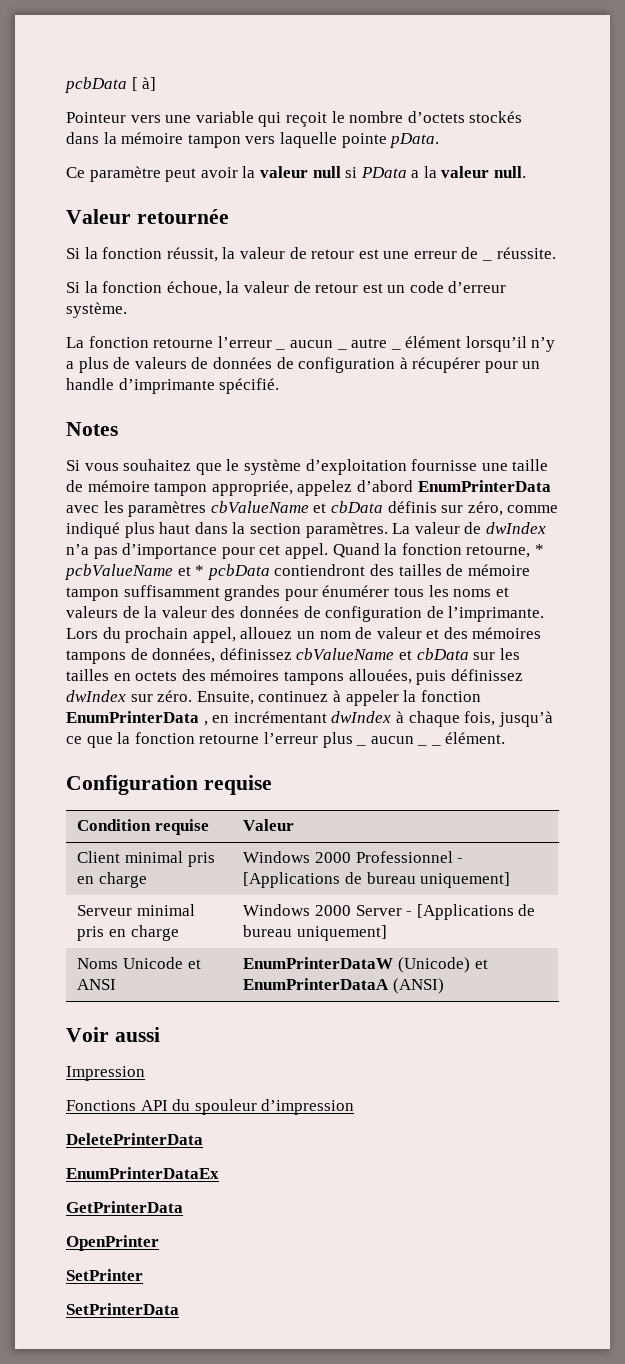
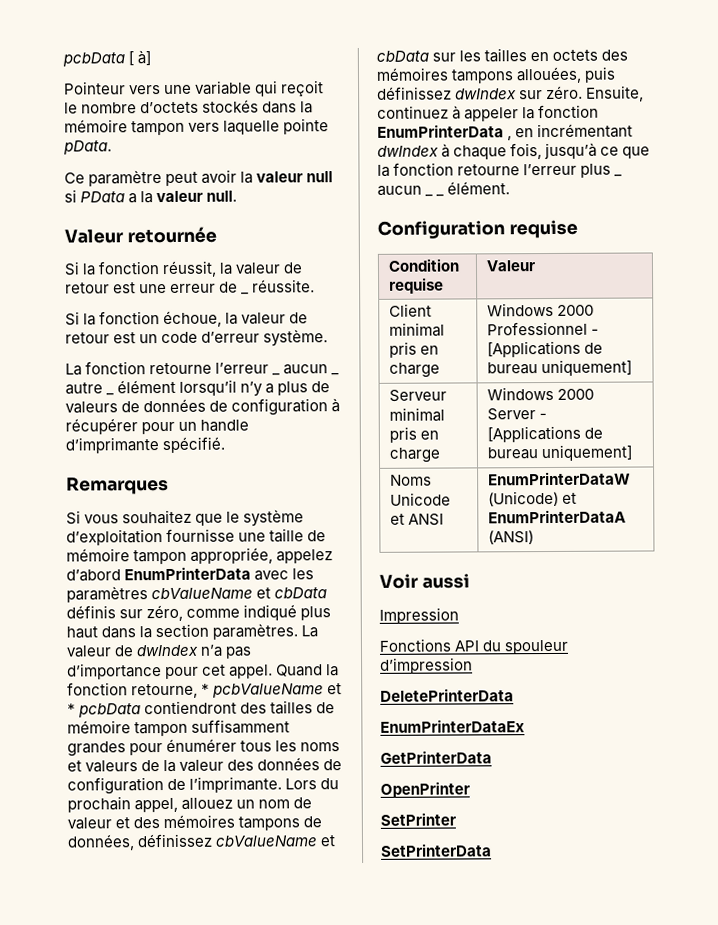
[66,422,118,436] Notes -> [66,476,169,495] Remarques

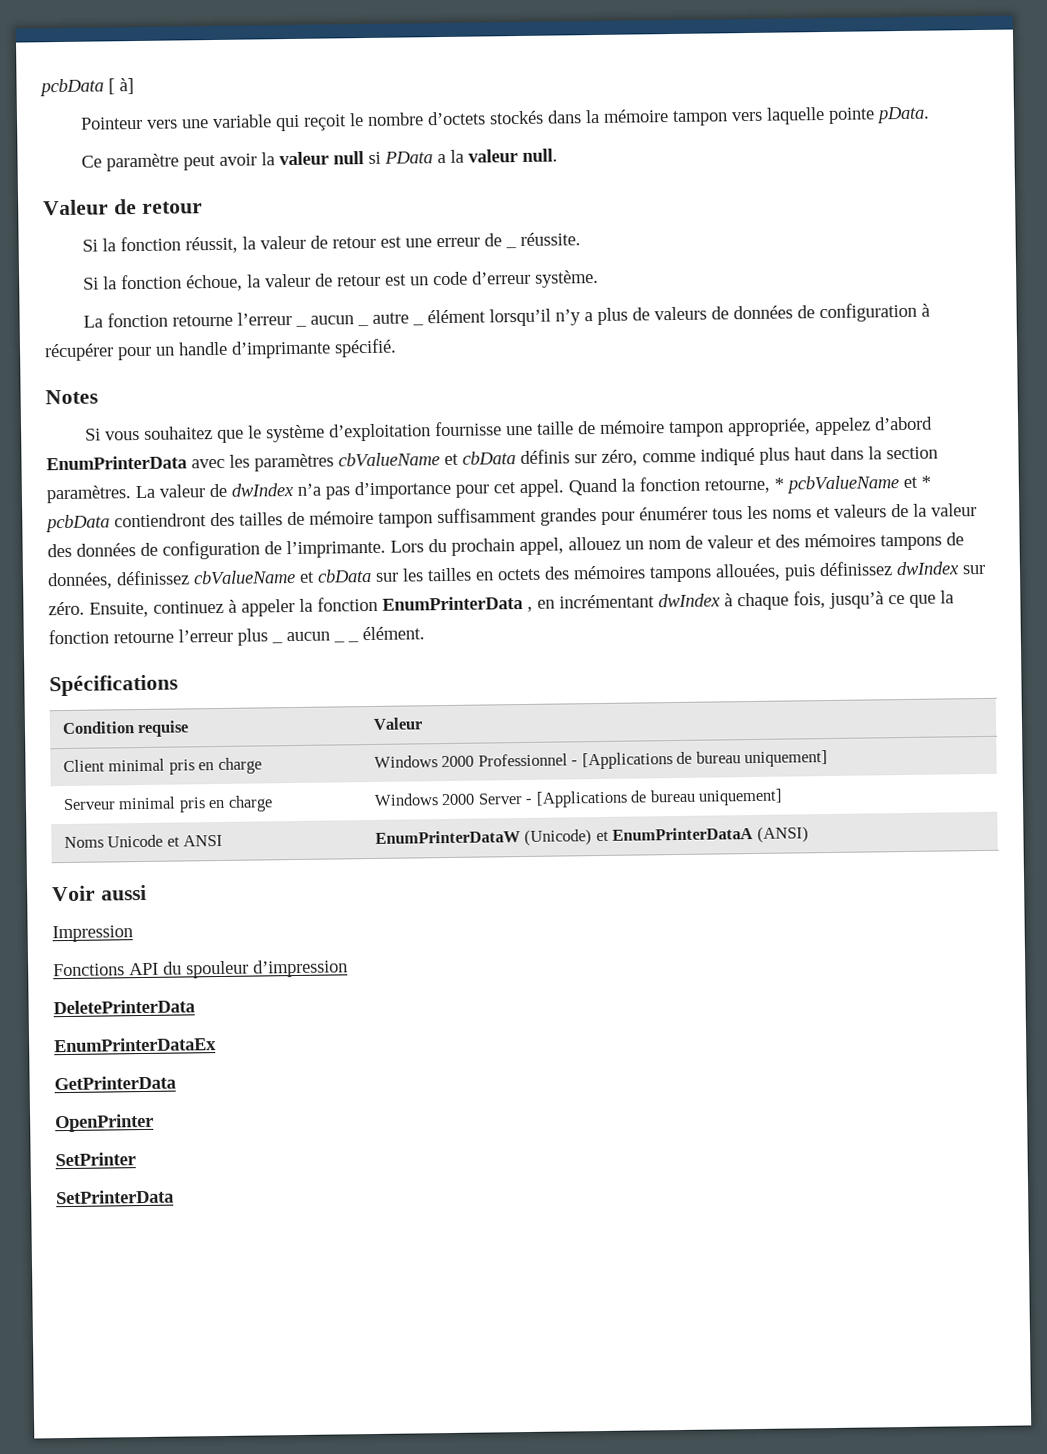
[126,226,217,244] retournée -> [113,199,203,215] de retour
[66,476,169,495] Remarques -> [45,389,98,405] Notes
[377,219,578,239] Configuration requise -> [49,674,178,697] Spécifications

